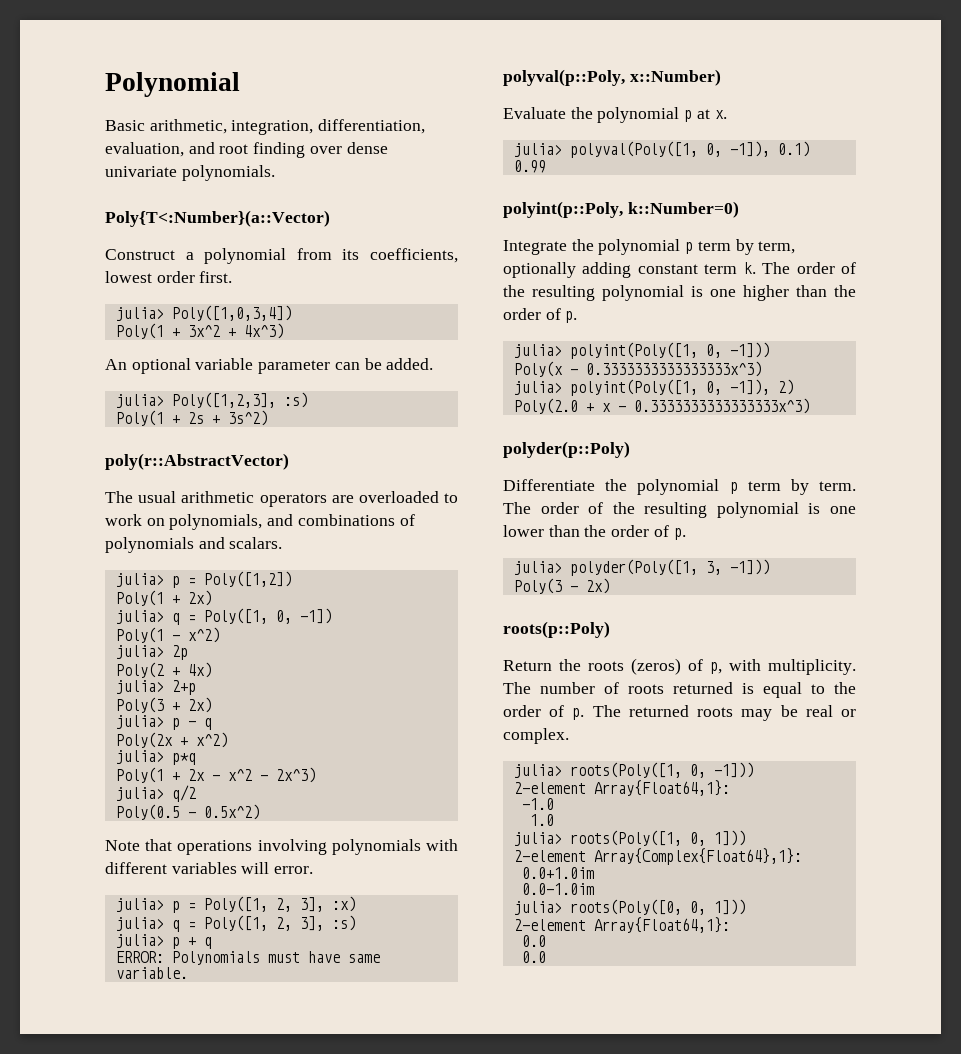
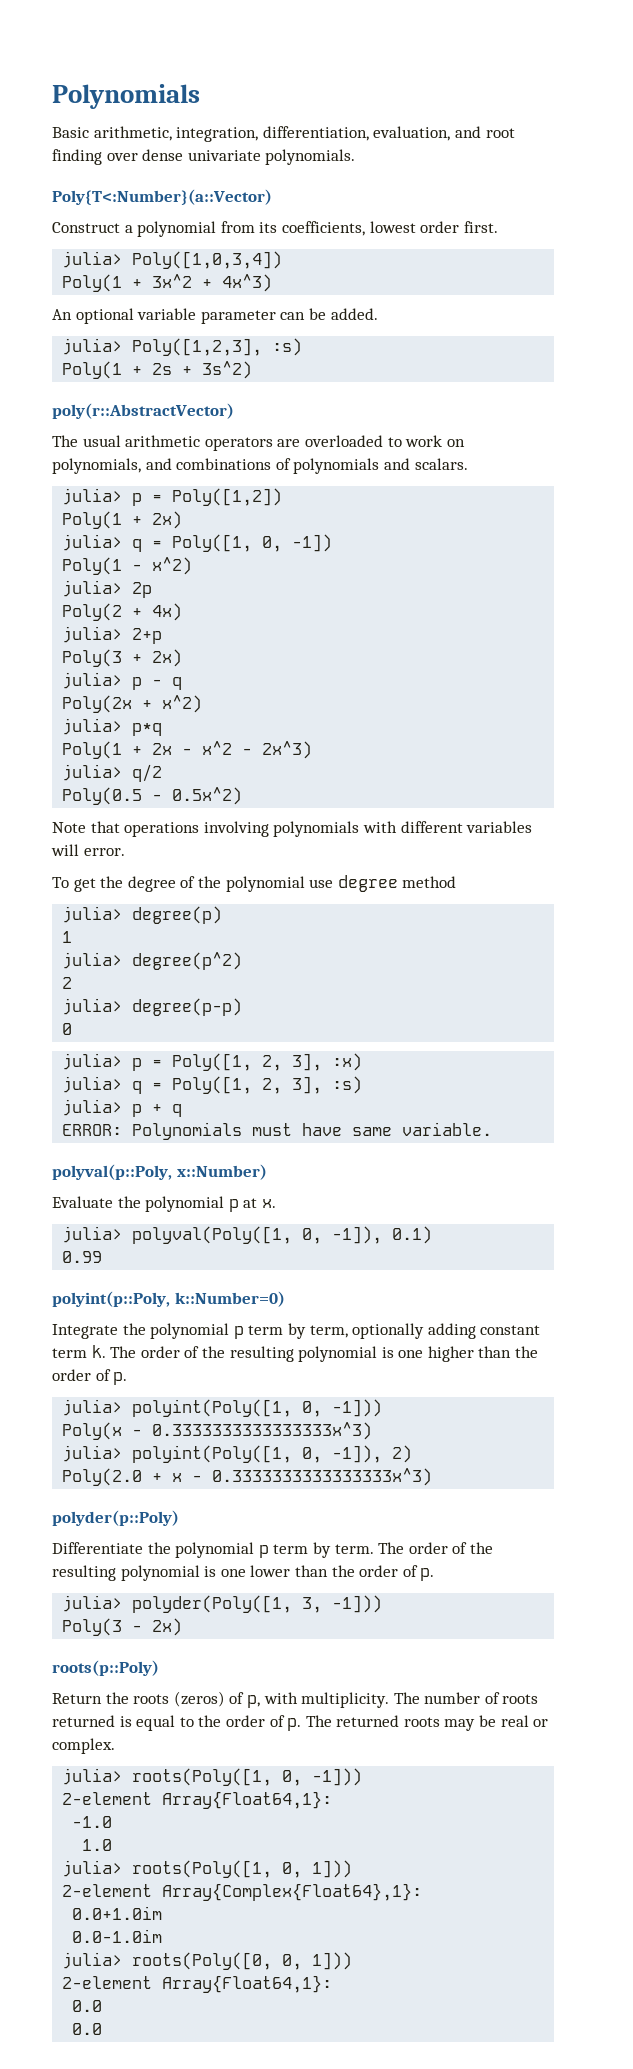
[105,72,240,97] Polynomial -> [52,84,200,109] Polynomials
(314, 870) none -> [52,875,457,892] [62,906,223,924] [62,931,73,943] [62,952,243,970] [62,977,73,989] [62,998,243,1016] [62,1023,73,1035] // To get the degree of the polynomial use degree method // julia> degree(p) // 1 // julia> degree(p^2) // 2 // julia> degree(p-p) // 0

